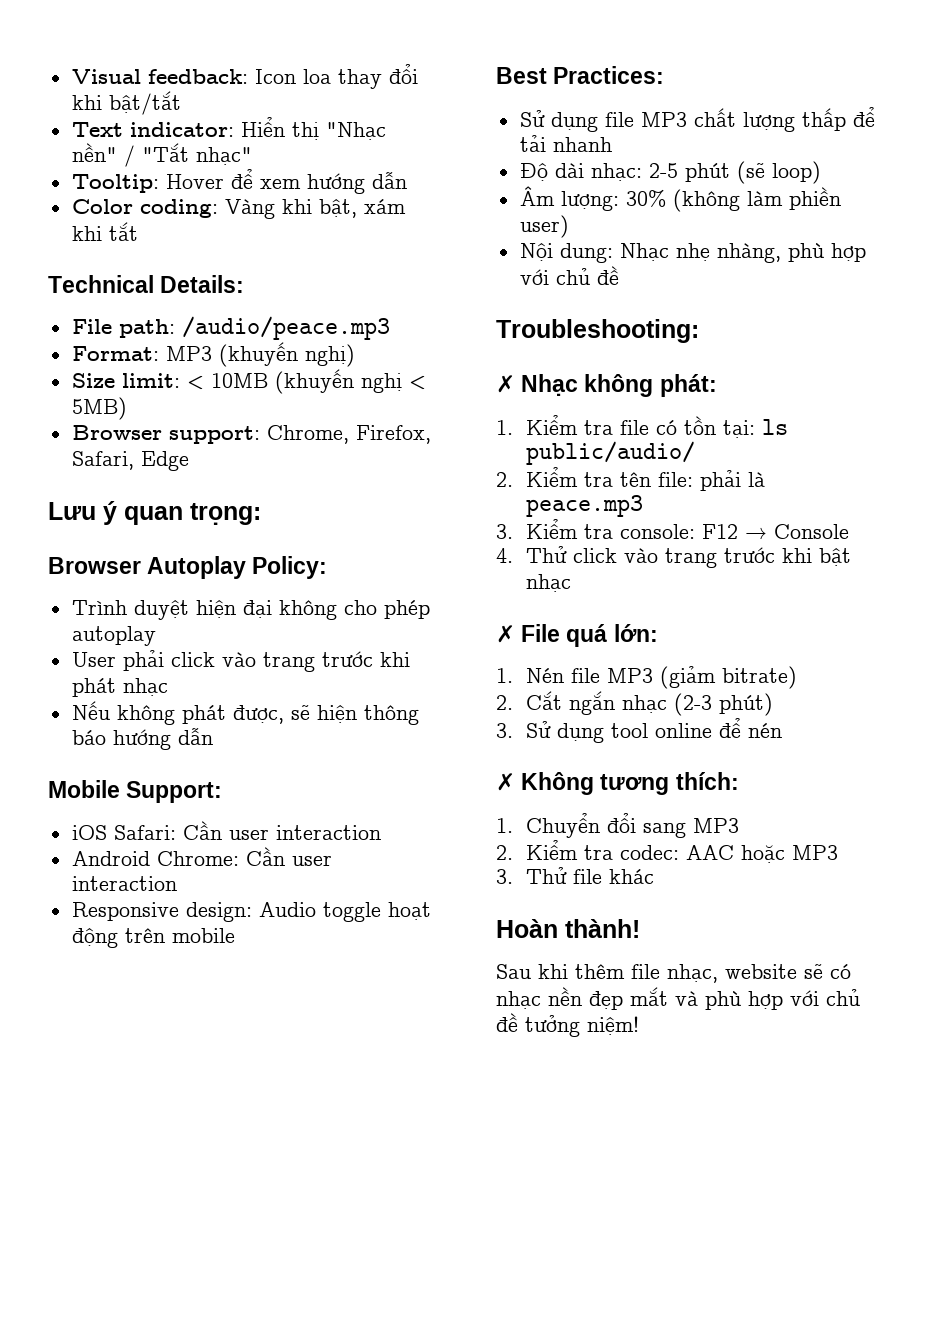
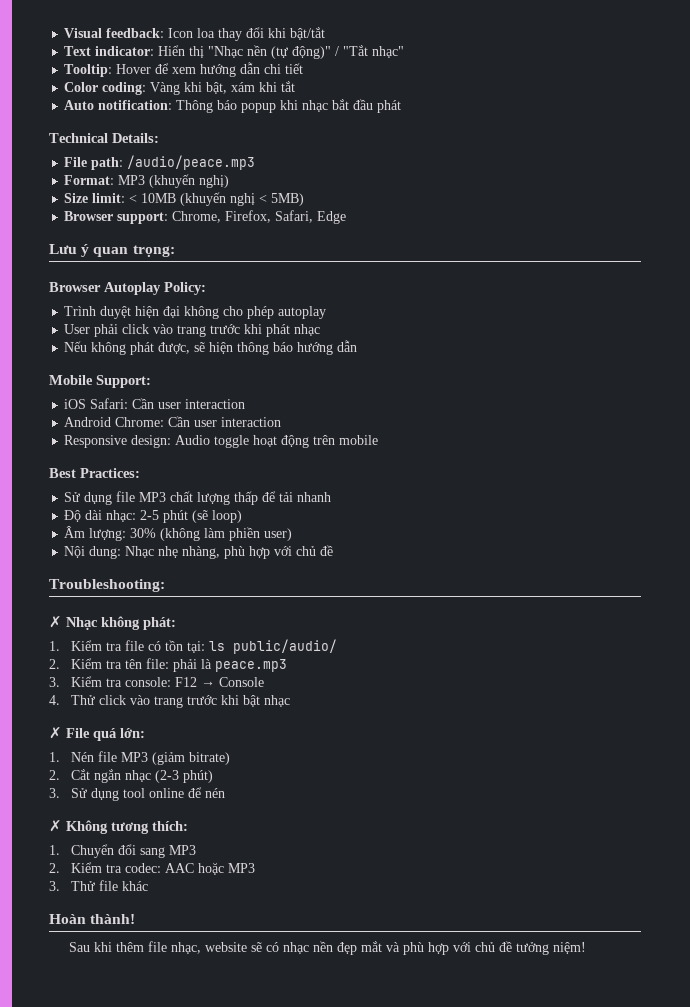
[71,143,117,162] nền" -> [247,45,332,59] nền (tự động)"
(407, 180) none -> [264,63,304,74] chi tiết
(138, 231) none -> [64,99,402,113] // Auto notification: Thông báo popup khi nhạc bắt đầu phát

